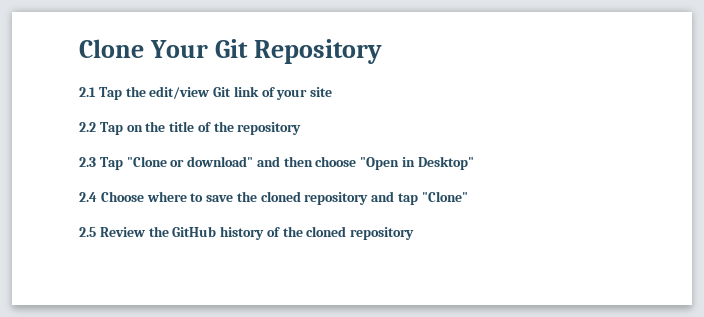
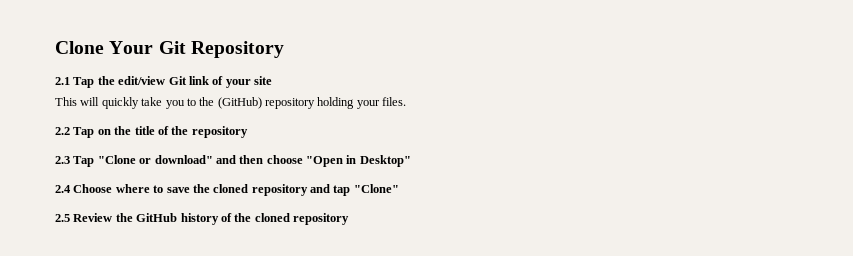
(333, 92) none -> [55,97,407,109] // This will quickly take you to the (GitHub) repository holding your files.

